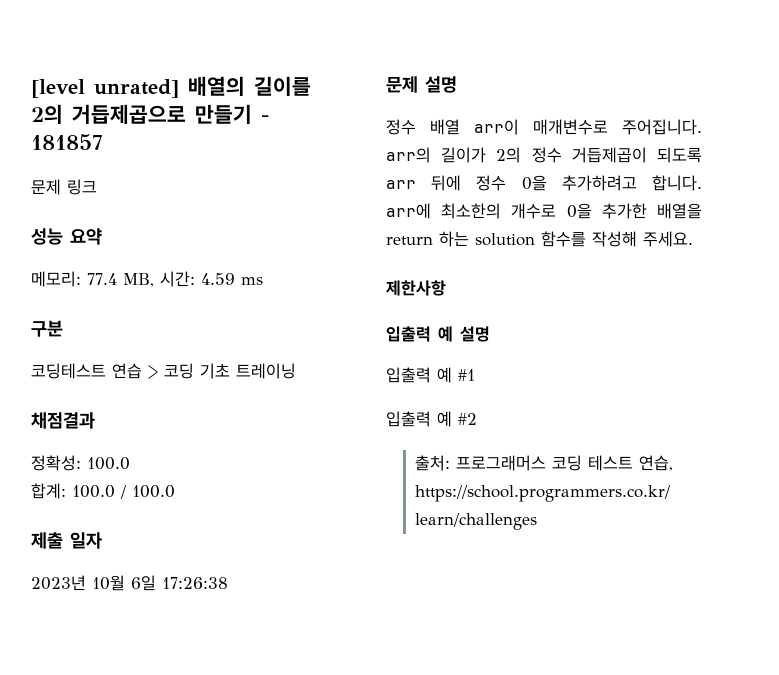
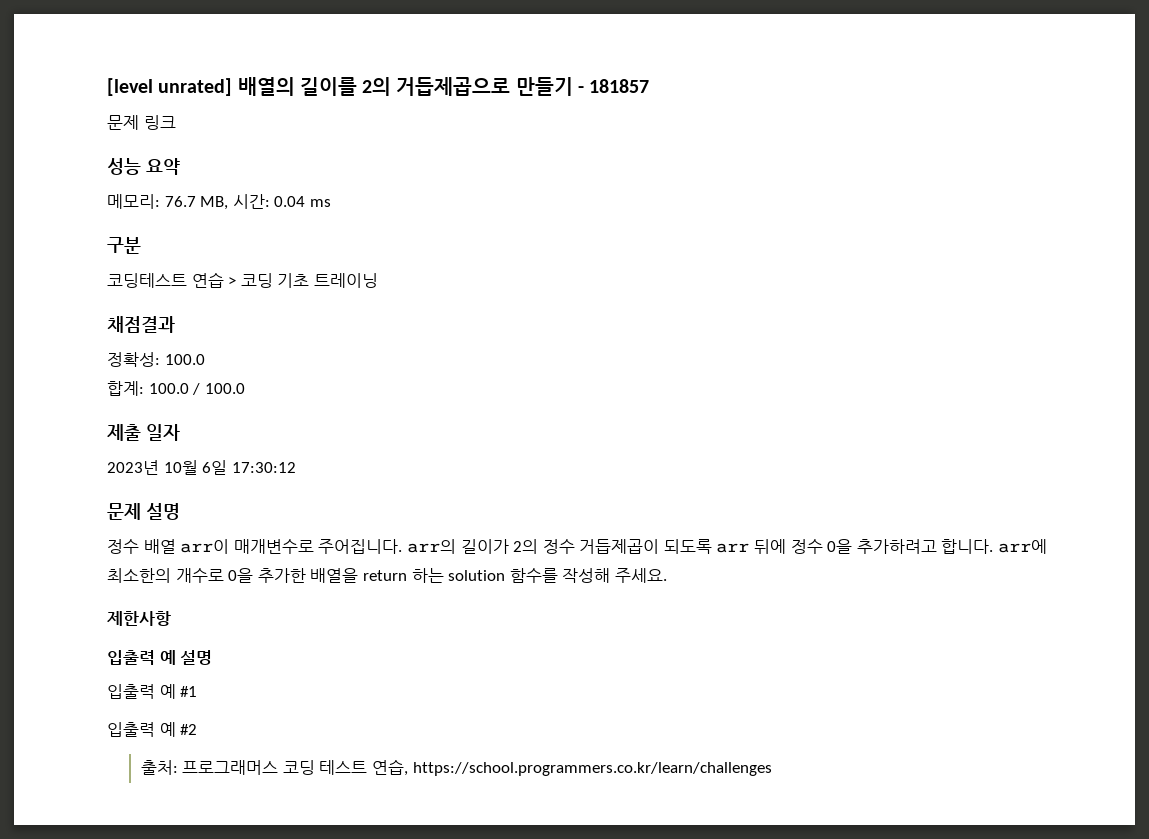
[87,273,117,285] 77.4 -> [164,196,196,207] 76.7
[201,273,235,285] 4.59 -> [274,196,306,207] 0.04
[162,577,228,589] 17:26:38 -> [231,462,296,473] 17:30:12

